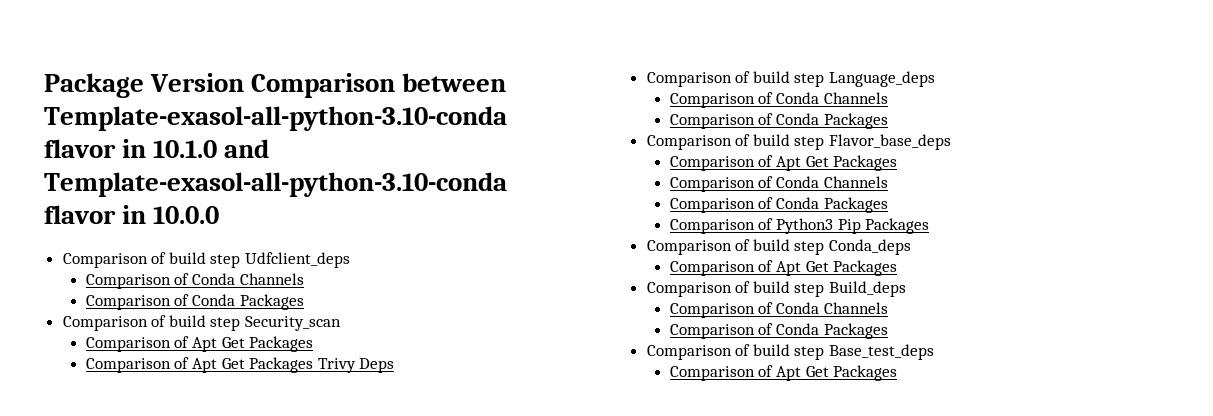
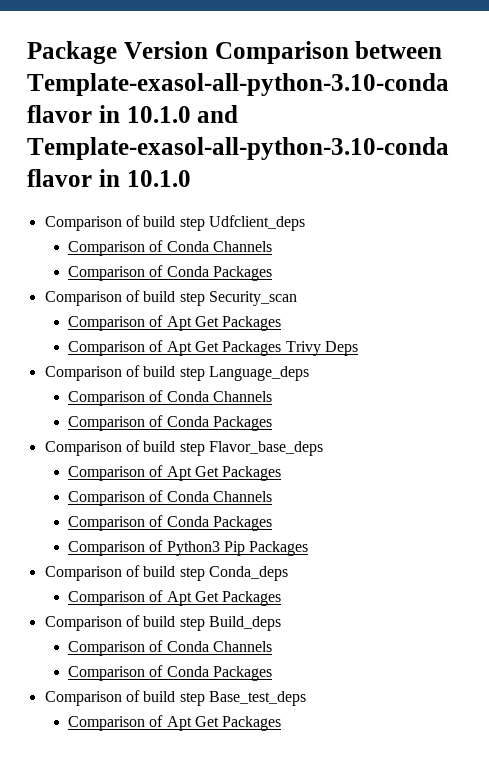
[153,206,220,224] 10.0.0 -> [126,170,191,187] 10.1.0

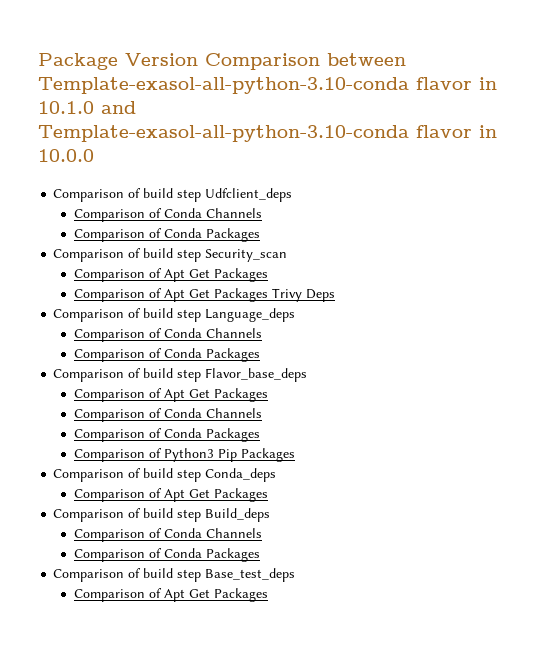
[126,170,191,187] 10.1.0 -> [38,149,94,162] 10.0.0

